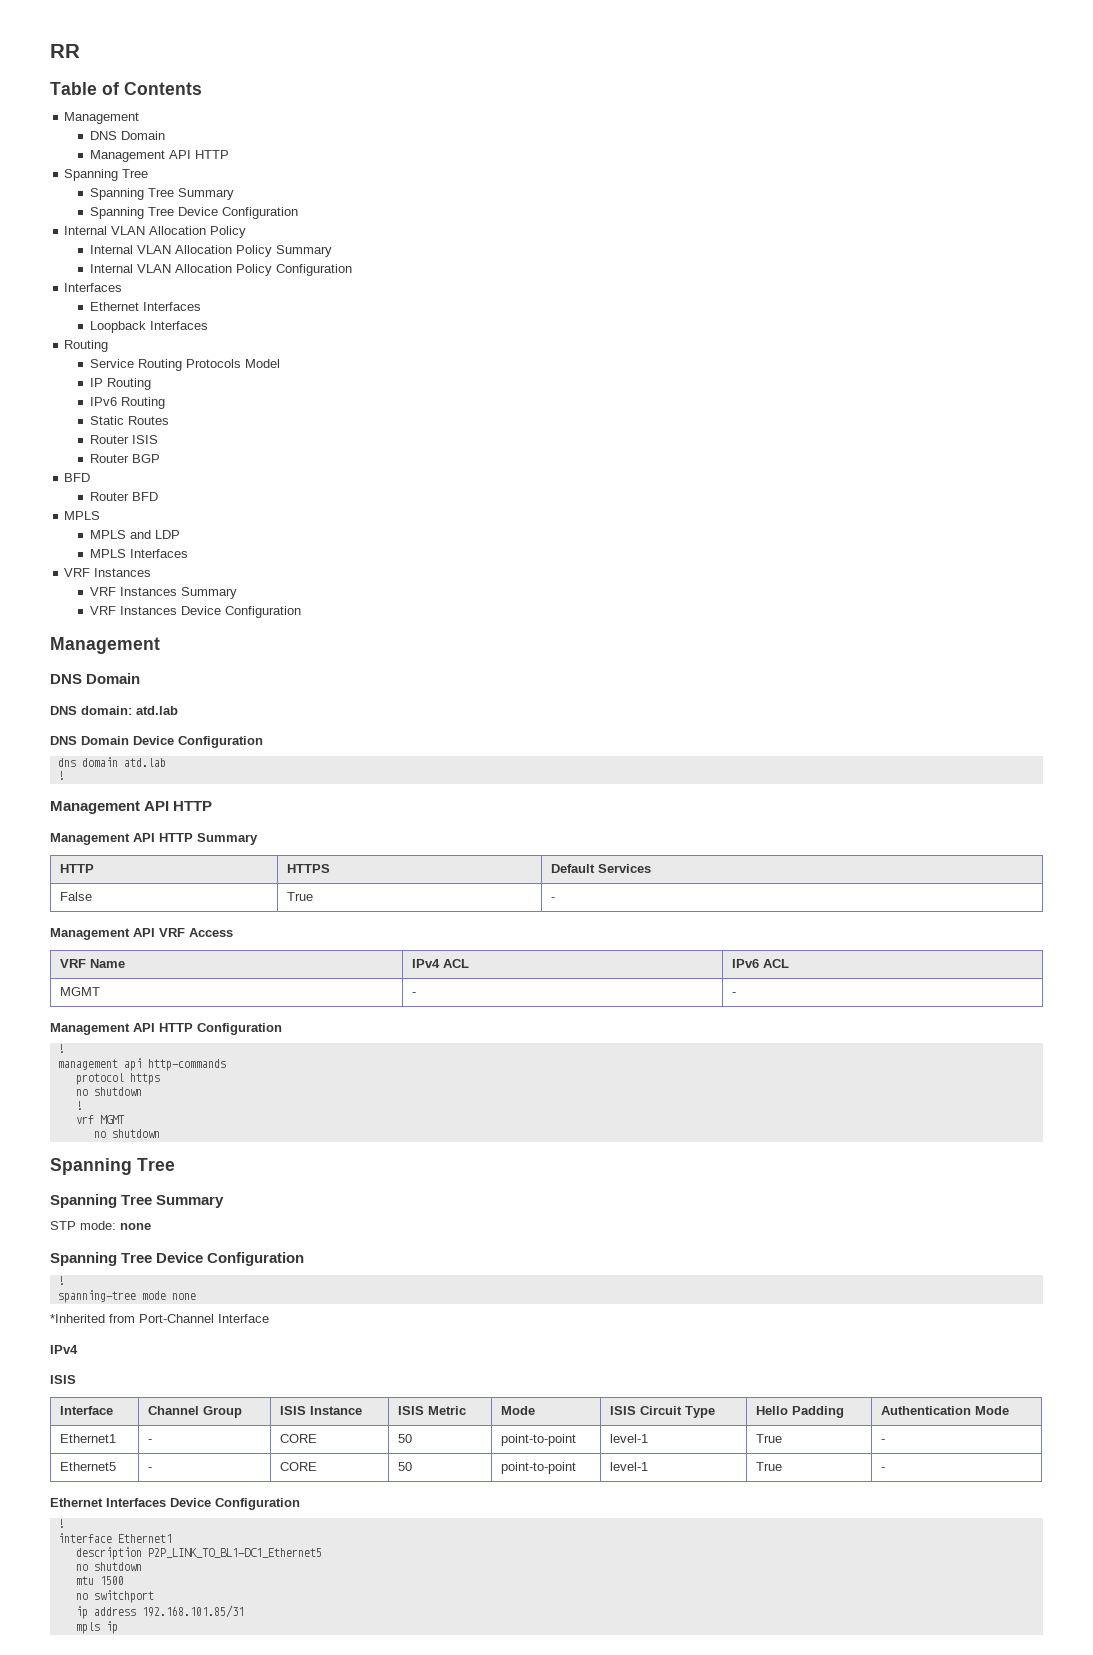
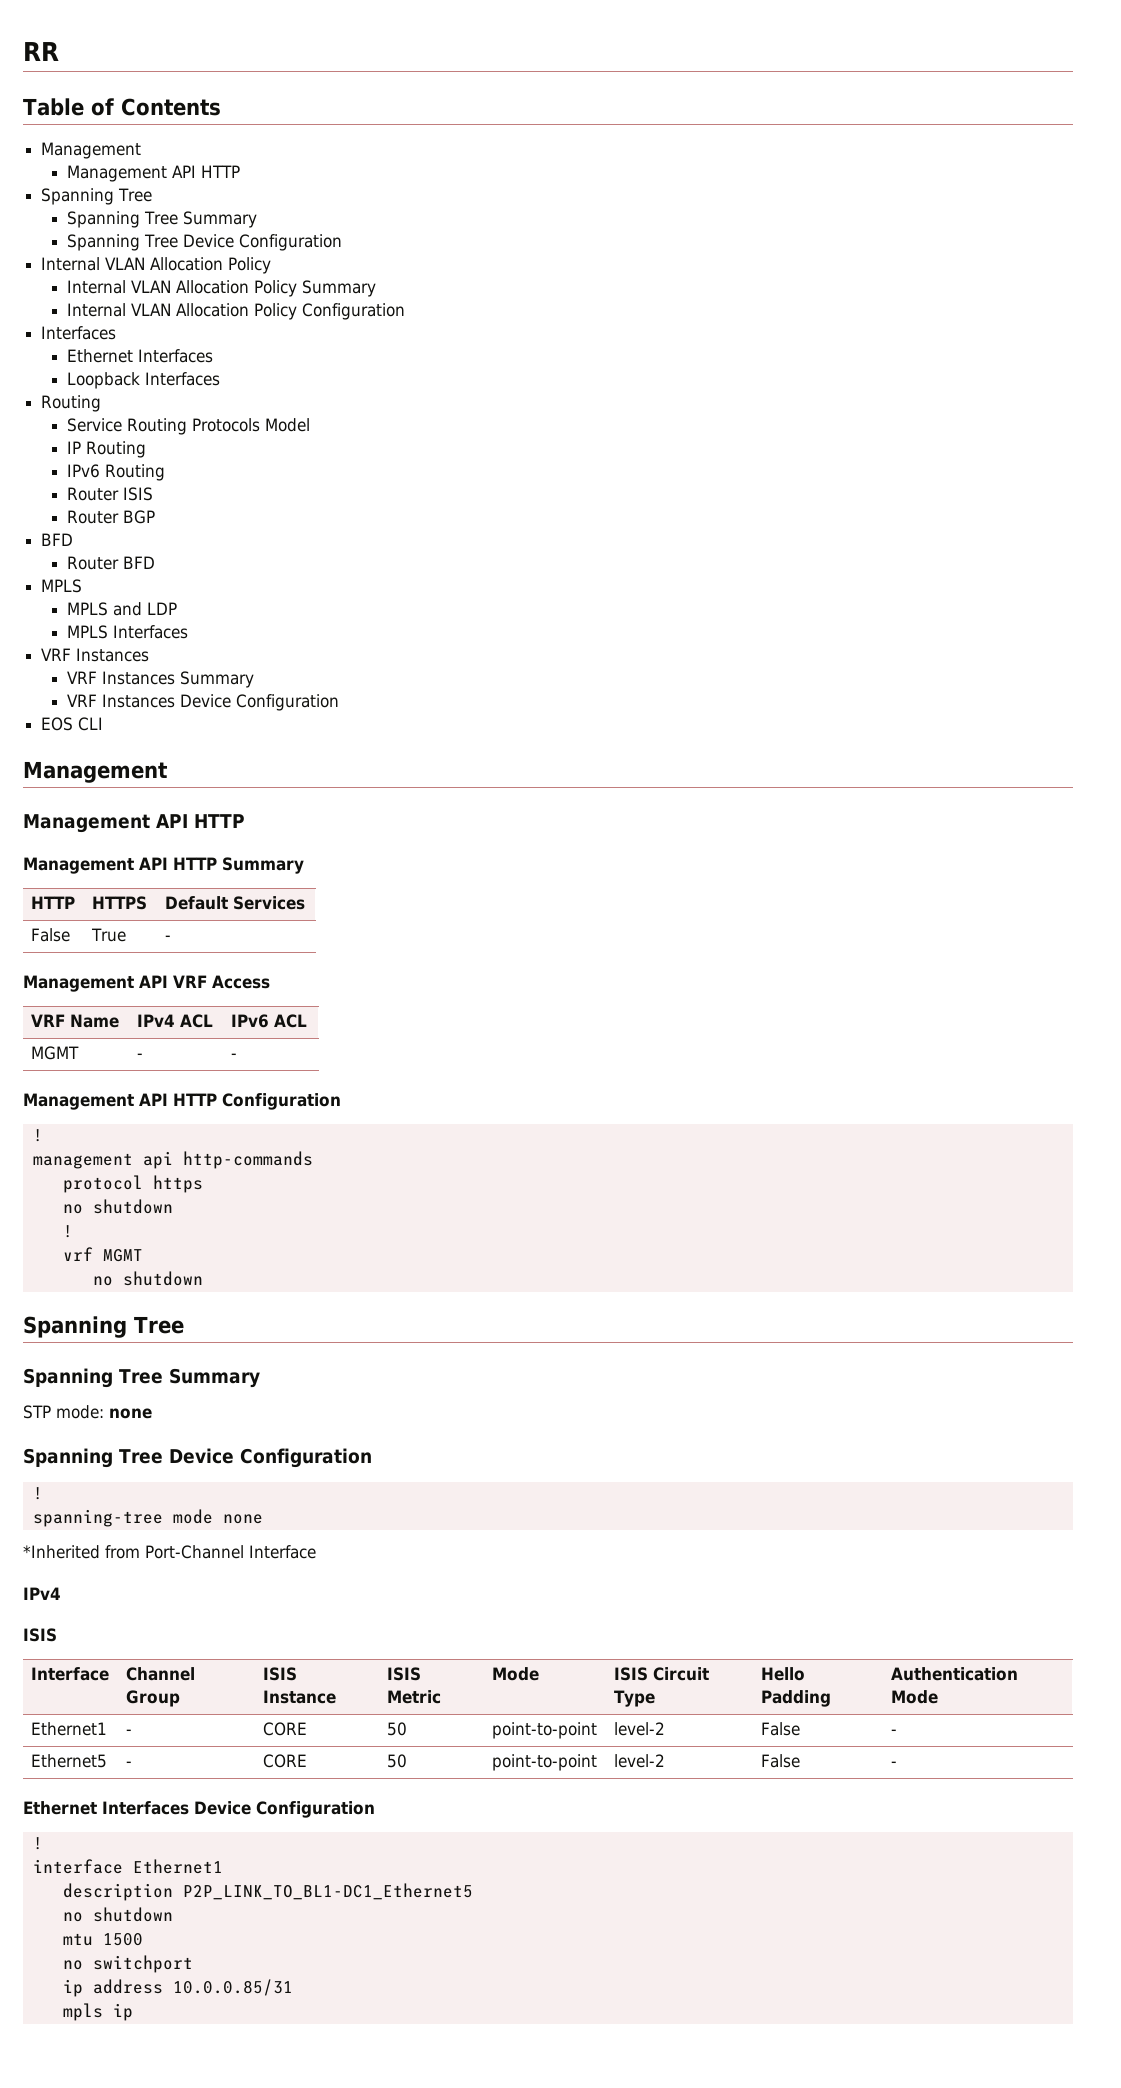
[89,131,165,140] // DNS Domain -> (142, 150) none
[89,416,169,425] // Static Routes -> (165, 472) none
[50,637,160,654] [50,673,141,684] [50,706,178,715] [50,736,263,748] [57,757,166,767] [57,771,64,780] // Management // DNS Domain // DNS domain: atd.lab // DNS Domain Device Configuration // dns domain atd.lab // ! -> [41,717,104,731] [23,761,168,783] // EOS CLI // Management
[610,1434,649,1443] [756,1434,783,1443] level-1 | True -> [614,1722,666,1736] [761,1722,801,1736] level-2 | False
[610,1462,649,1471] [756,1462,783,1471] level-1 | True -> [614,1754,666,1768] [761,1754,801,1768] level-2 | False
[141,1605,244,1618] 192.168.101.85/31 -> [172,1979,293,1996] 10.0.0.85/31

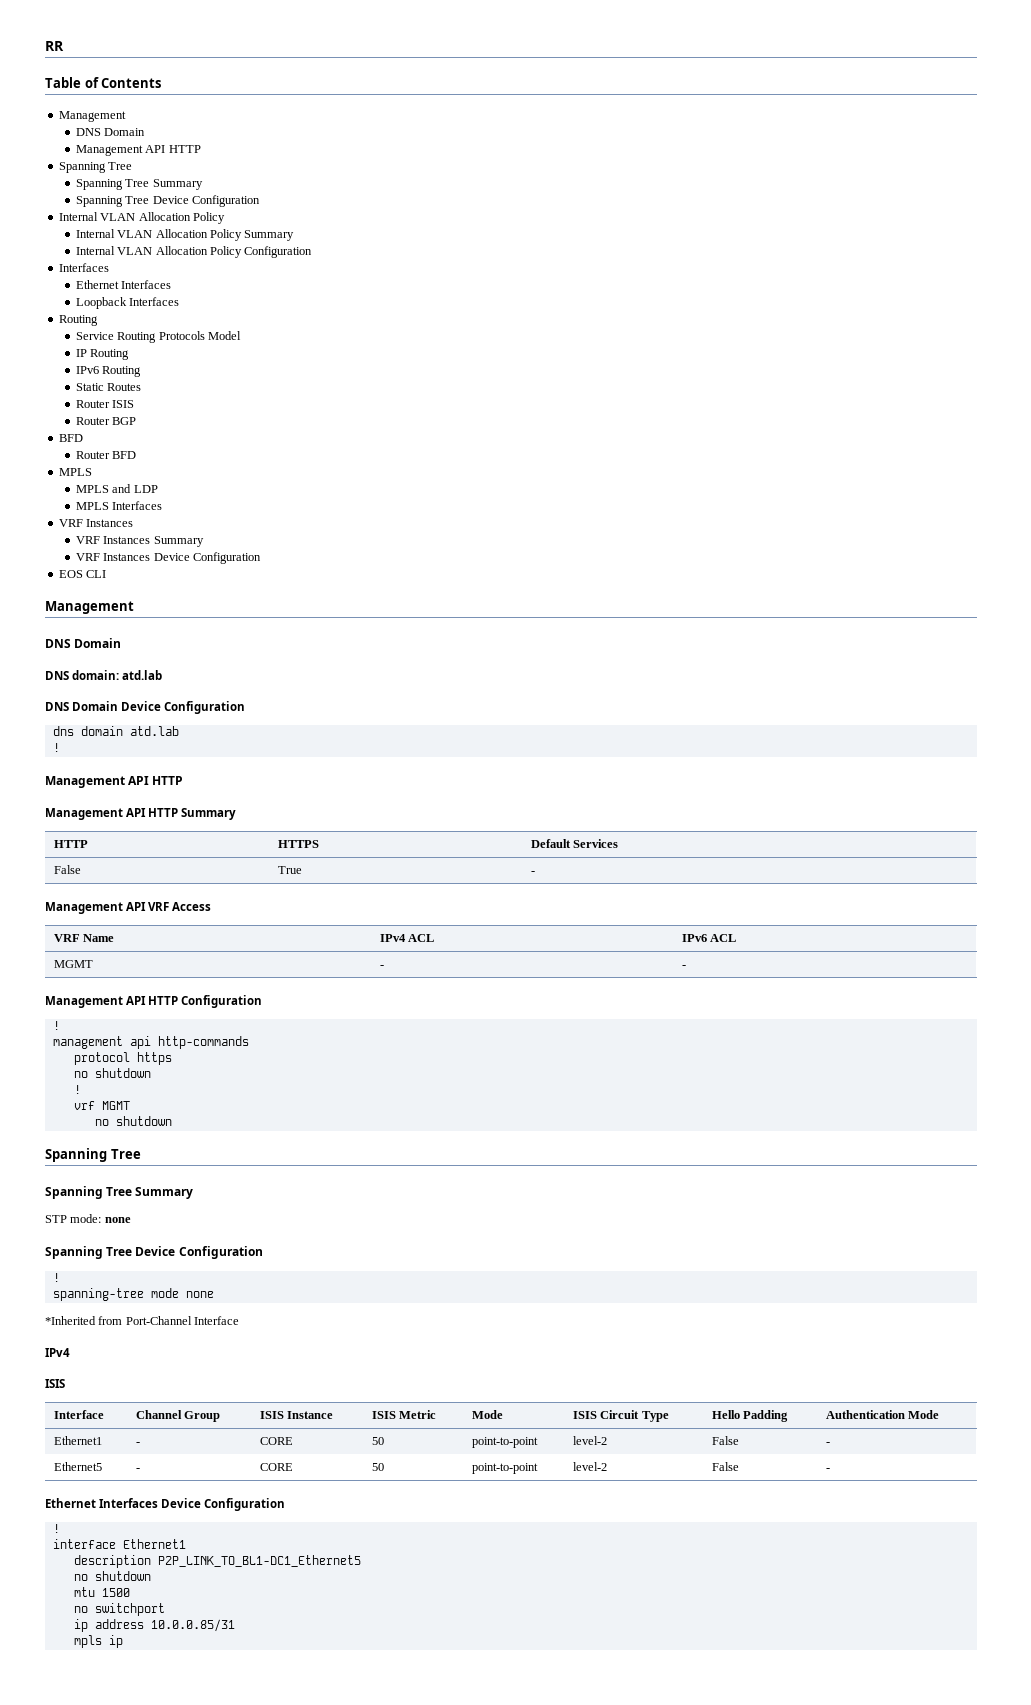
(142, 150) none -> [75,128,146,136] // DNS Domain
(165, 472) none -> [75,383,142,391] // Static Routes
(168, 772) none -> [45,638,122,648] [45,670,163,680] [45,701,246,714] [52,726,179,736] [52,743,60,752] // DNS Domain // DNS domain: atd.lab // DNS Domain Device Configuration // dns domain atd.lab // !

